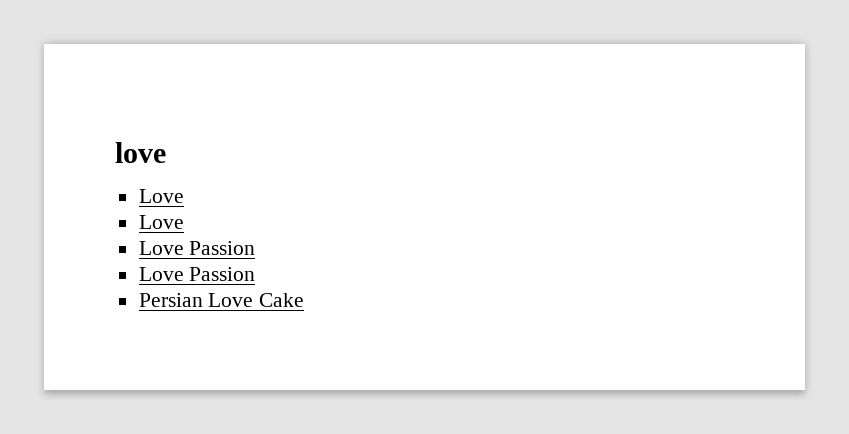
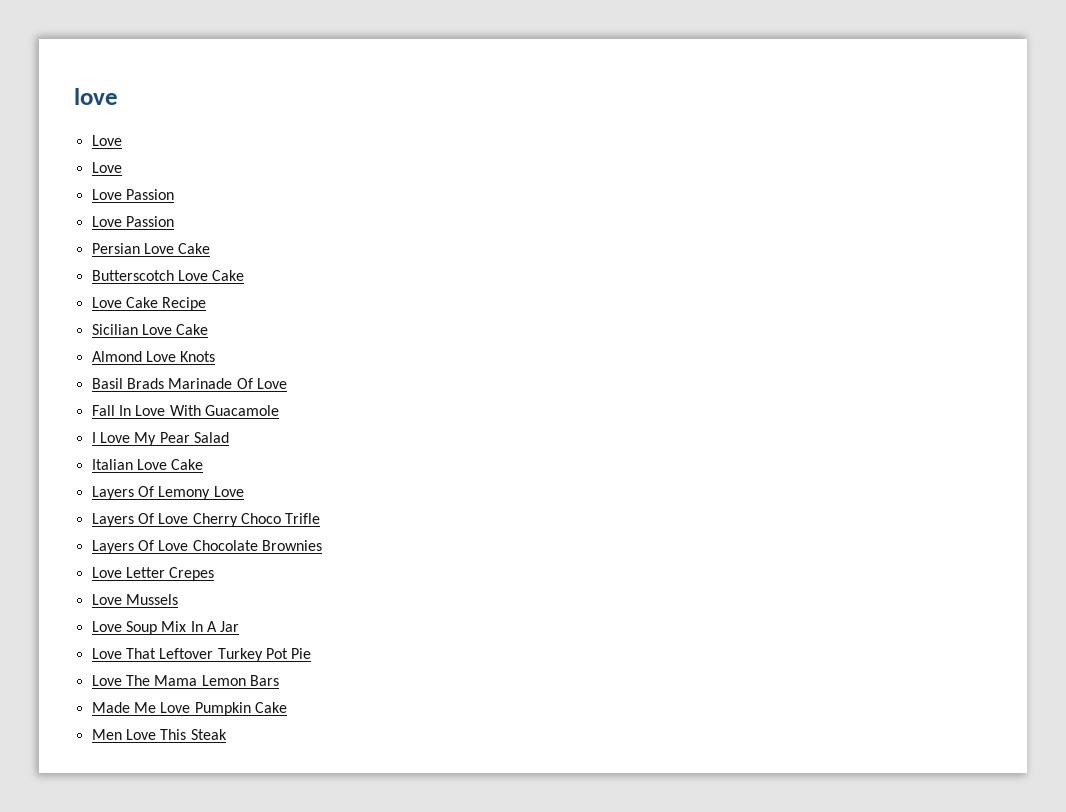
(305, 300) none -> [91,270,245,281] [91,297,207,311] [91,324,209,335] [91,351,216,362] [91,378,287,389] [91,405,279,416] [91,432,229,446] [91,459,204,470] [91,486,244,500] [91,513,321,527] [91,540,322,554] [91,567,215,581] [91,594,178,605] [91,621,240,635] [91,648,312,662] [91,675,279,686] [91,702,287,716] [91,729,227,740] // Butterscotch Love Cake // Love Cake Recipe // Sicilian Love Cake // Almond Love Knots // Basil Brads Marinade Of Love // Fall In Love With Guacamole // I Love My Pear Salad // Italian Love Cake // Layers Of Lemony Love // Layers Of Love Cherry Choco Trifle // Layers Of Love Chocolate Brownies // Love Letter Crepes // Love Mussels // Love Soup Mix In A Jar // Love That Leftover Turkey Pot Pie // Love The Mama Lemon Bars // Made Me Love Pumpkin Cake // Men Love This Steak

